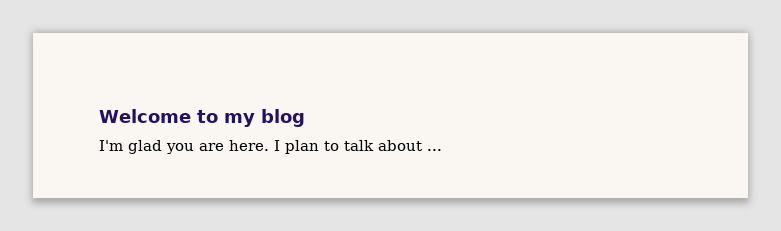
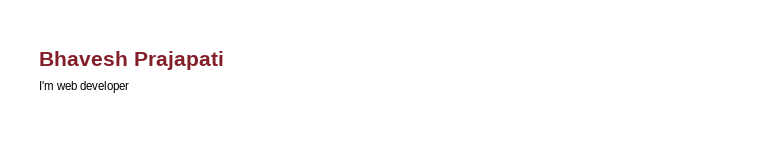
[99,109,305,127] [99,140,442,154] Welcome to my blog // I'm glad you are here. I plan to talk about ... -> [39,51,224,70] [39,81,130,93] Bhavesh Prajapati // I'm web developer

